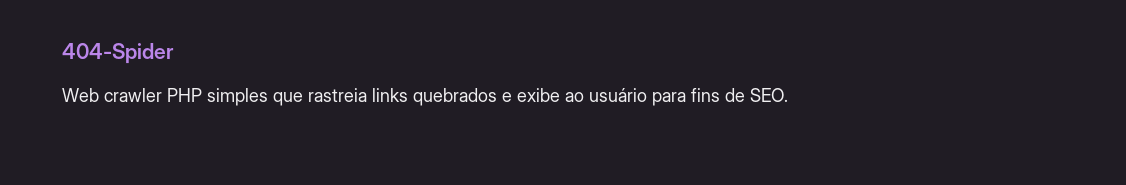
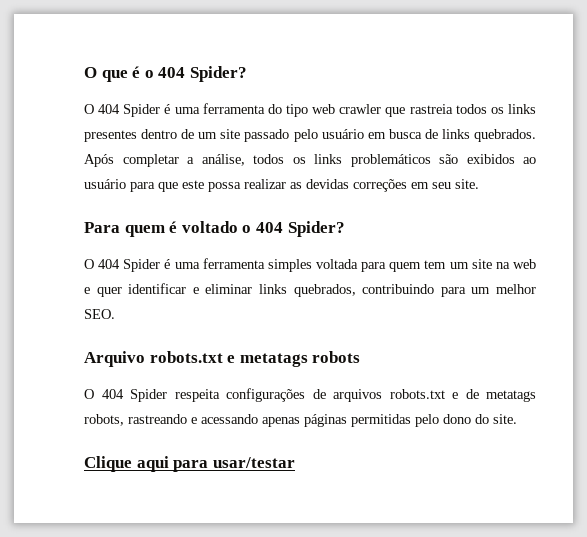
[62,43,174,64] [62,88,788,106] 404-Spider // Web crawler PHP simples que rastreia links quebrados e exibe ao usuário para fins de SEO. -> [84,66,247,82] [84,103,536,117] [84,129,536,142] [84,154,536,167] [84,179,479,192] [84,221,345,237] [84,258,537,272] [84,283,536,297] [84,309,115,319] [84,351,361,367] [84,388,536,402] [84,414,517,427] [84,456,295,472] O que é o 404 Spider? // O 404 Spider é uma ferramenta do tipo web crawler que rastreia todos os links presentes dentro de um site passado pelo usuário em busca de links quebrados. Após completar a análise, todos os links problemáticos são exibidos ao usuário para que este possa realizar as devidas correções em seu site. // Para quem é voltado o 404 Spider? // O 404 Spider é uma ferramenta simples voltada para quem tem um site na web e quer identificar e eliminar links quebrados, contribuindo para um melhor SEO. // Arquivo robots.txt e metatags robots // O 404 Spider respeita configurações de arquivos robots.txt e de metatags robots, rastreando e acessando apenas páginas permitidas pelo dono do site. // Clique aqui para usar/testar

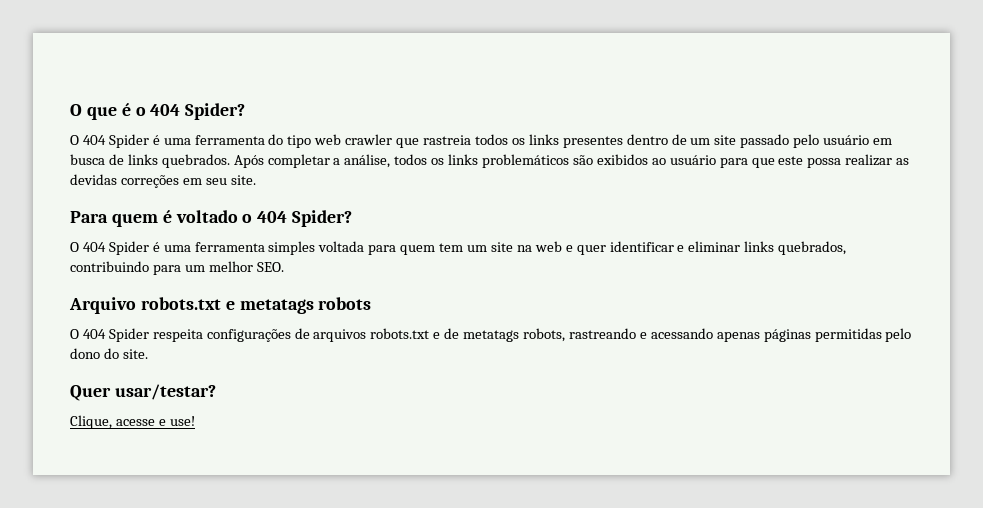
[84,456,295,472] Clique aqui para usar/testar -> [70,384,216,401] [70,415,195,429] Quer usar/testar? // Clique, acesse e use!

